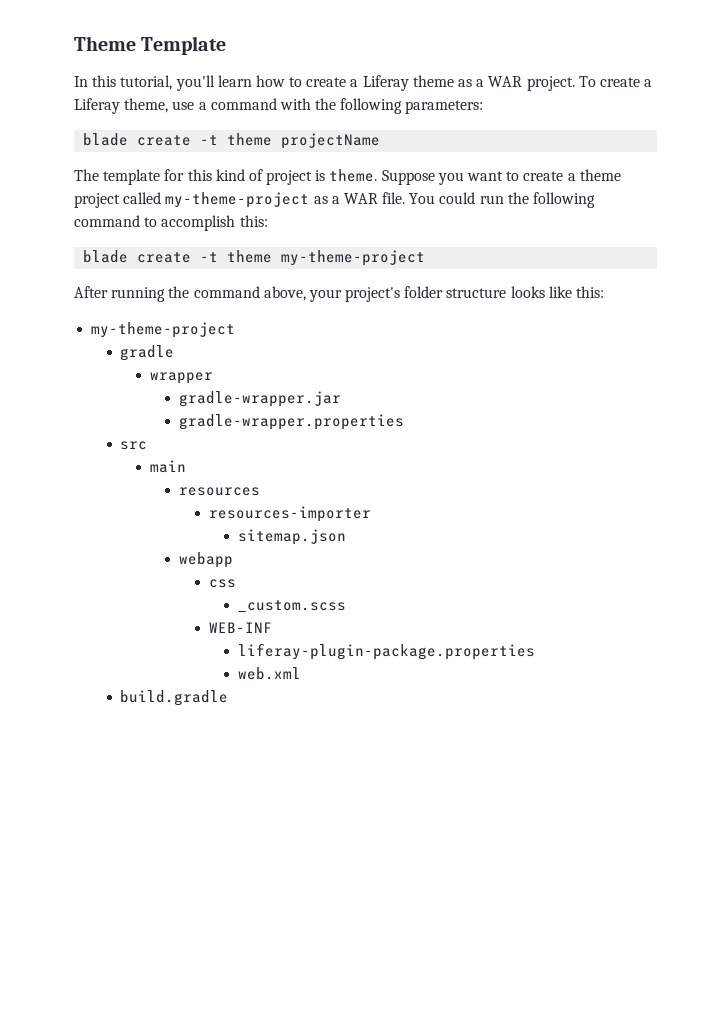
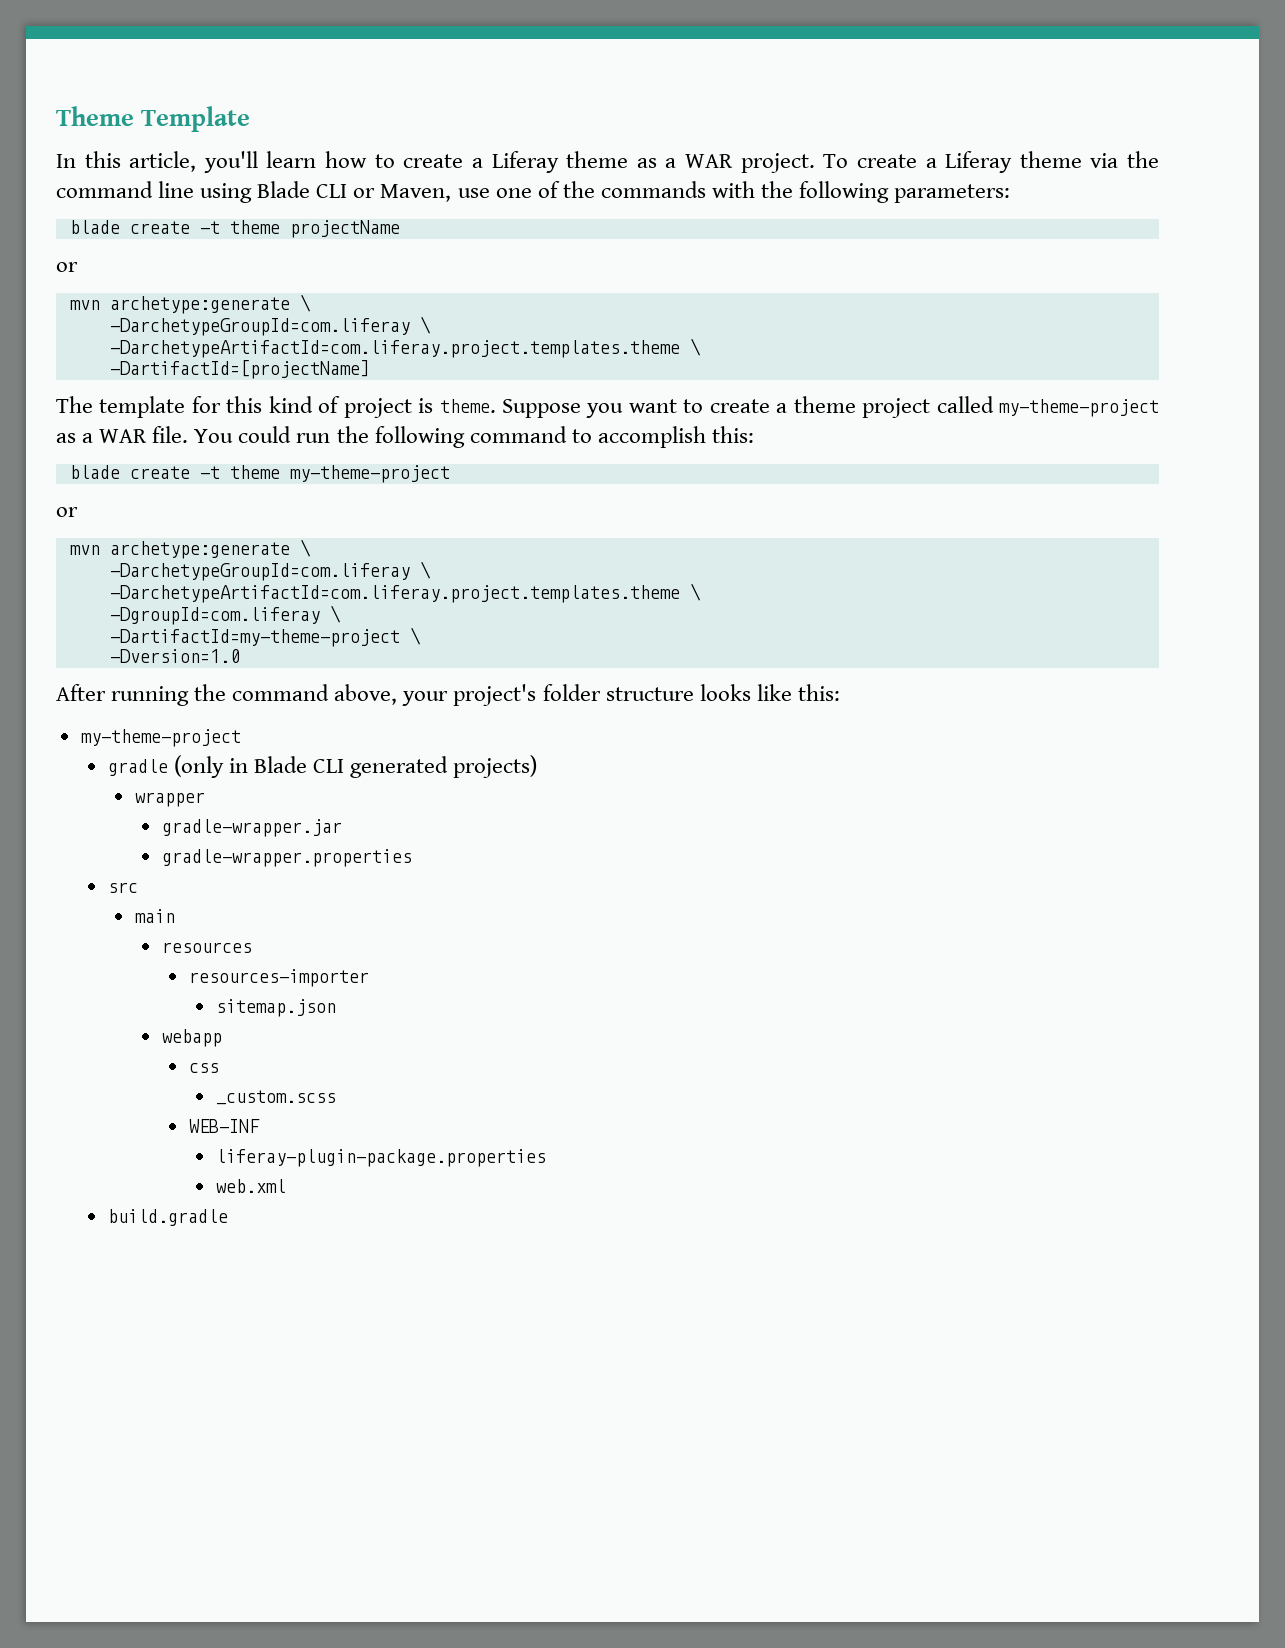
[120,75,173,90] tutorial, -> [129,151,197,172] article,
[124,98,277,113] theme, use a command -> [1019,151,1159,168] [56,181,706,203] theme via the command line using Blade CLI or Maven, use one of the commands
(381, 141) none -> [56,262,78,272] [69,294,311,314] [109,316,431,336] [109,338,701,358] [109,360,370,379] // or // mvn archetype:generate \ // -DarchetypeGroupId=com.liferay \ // -DarchetypeArtifactId=com.liferay.project.templates.theme \ // -DartifactId=[projectName]
(426, 258) none -> [56,507,78,517] [69,539,311,559] [109,561,431,581] [109,583,701,603] [109,605,341,625] [109,627,421,647] [109,649,240,663] // or // mvn archetype:generate \ // -DarchetypeGroupId=com.liferay \ // -DarchetypeArtifactId=com.liferay.project.templates.theme \ // -DgroupId=com.liferay \ // -DartifactId=my-theme-project \ // -Dversion=1.0
(175, 353) none -> [173,755,538,778] (only in Blade CLI generated projects)

